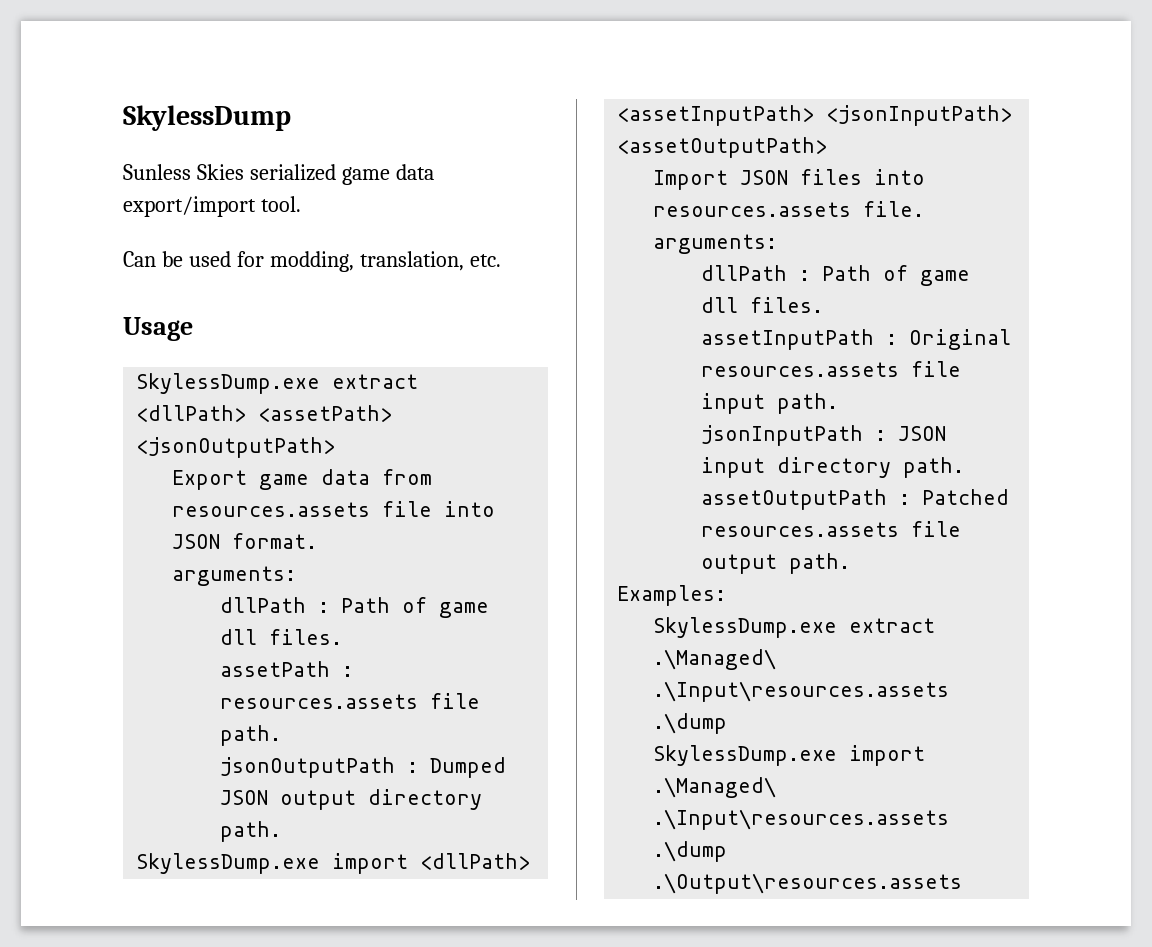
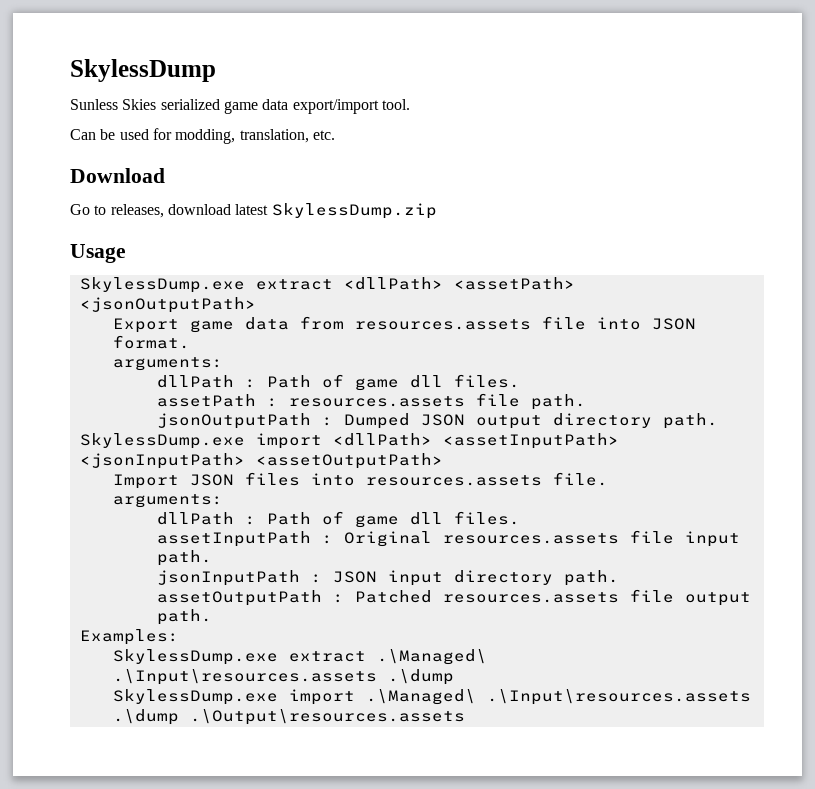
(501, 260) none -> [70,168,165,183] [70,203,437,219] // Download // Go to releases, download latest SkylessDump.zip

